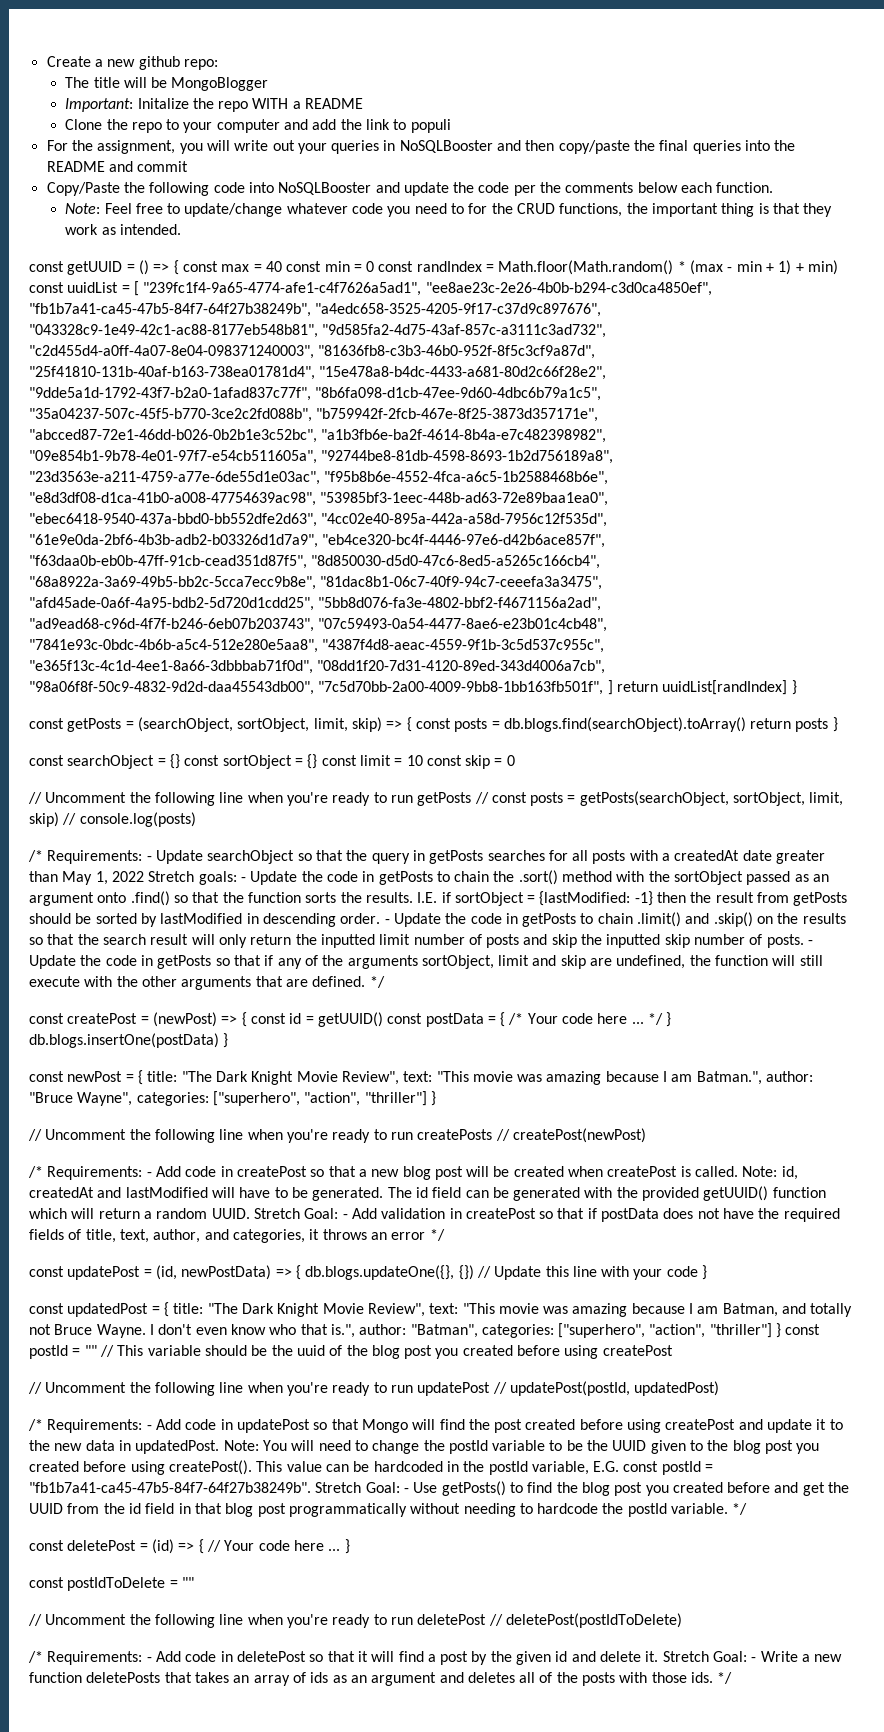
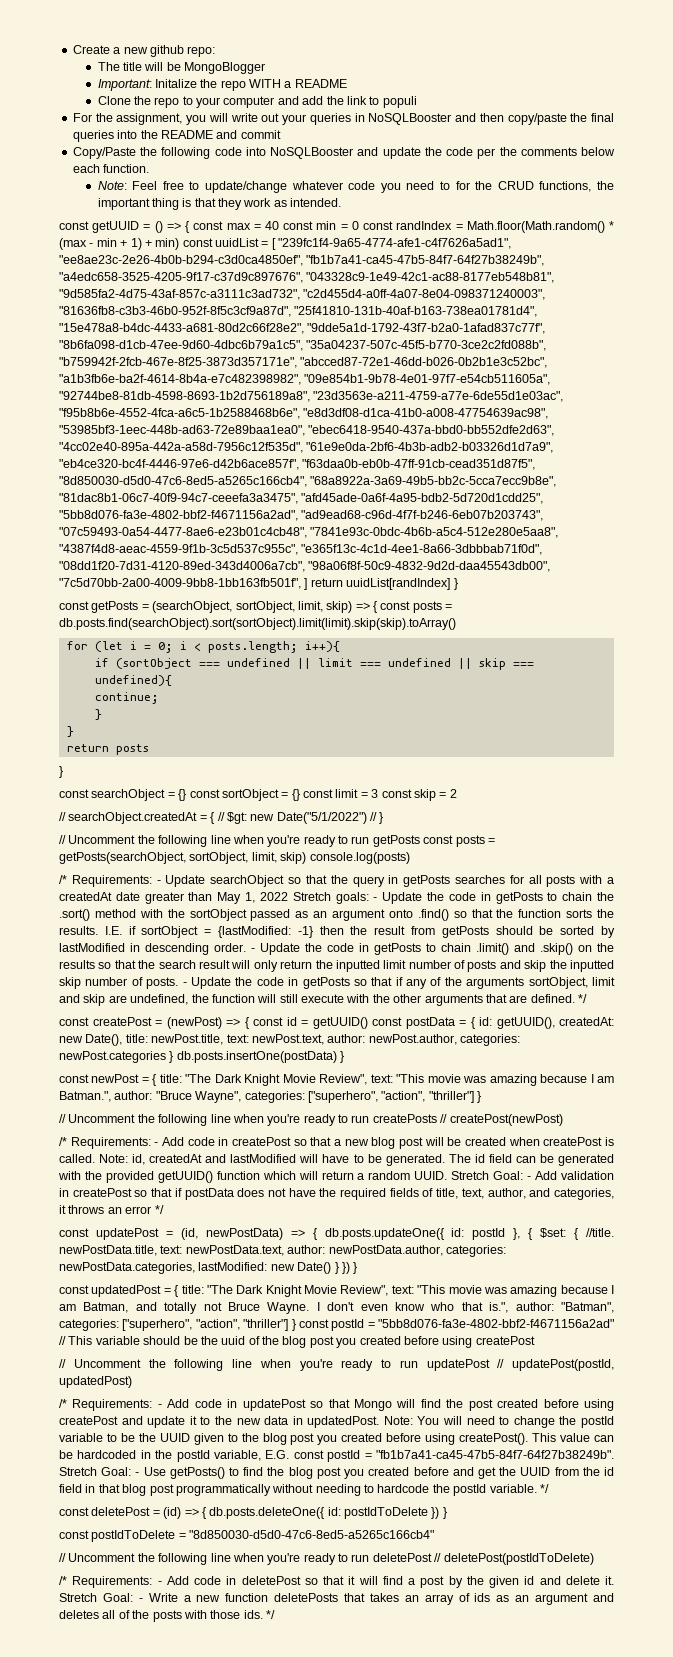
[503,717,746,732] db.blogs.find(searchObject).toArray() -> [59,618,456,630] [66,641,340,653] [94,658,534,670] [94,675,172,686] [94,692,159,704] [94,709,102,720] [66,726,74,737] db.posts.find(searchObject).sort(sortObject).limit(limit).skip(skip).toArray() // for (let i = 0; i < posts.length; i++){ // if (sortObject === undefined || limit === undefined || skip === undefined){ // continue; // } // } //
(829, 725) none -> (149, 749) //
[406,755,423,766] 10 -> [371,789,379,798] 3
[506,755,515,766] 0 -> [449,789,457,798] [59,812,384,824] 2 // // searchObject.createdAt = { // $gt: new Date("5/1/2022") // }
[474,792,489,804] // -> (420, 841) none
[62,813,77,825] // -> (307, 858) none
[508,1012,672,1027] [29,1033,219,1048] /* Your code here ... */ } db.blogs.insertOne(postData) -> [479,1017,614,1029] [59,1034,520,1046] [59,1051,337,1063] id: getUUID(), createdAt: new Date(), title: newPost.title, text: newPost.text, author: newPost.author, categories: newPost.categories } db.posts.insertOne(postData)
[305,1265,698,1280] db.blogs.updateOne({}, {}) // Update this line with your code -> [324,1228,615,1240] [59,1245,506,1257] [59,1262,350,1274] db.posts.updateOne({ id: postId }, { $set: { //title. newPostData.title, text: newPostData.text, author: newPostData.author, categories: newPostData.categories, lastModified: new Date() } })
[84,1345,97,1356] "" -> [378,1319,614,1328] "5bb8d076-fa3e-4802-bbf2-f4671156a2ad"
[206,1540,341,1552] // Your code here ... -> [209,1507,440,1519] db.posts.deleteOne({ id: postIdToDelete })
[181,1577,194,1588] "" -> [189,1530,435,1539] "8d850030-d5d0-47c6-8ed5-a5265c166cb4"

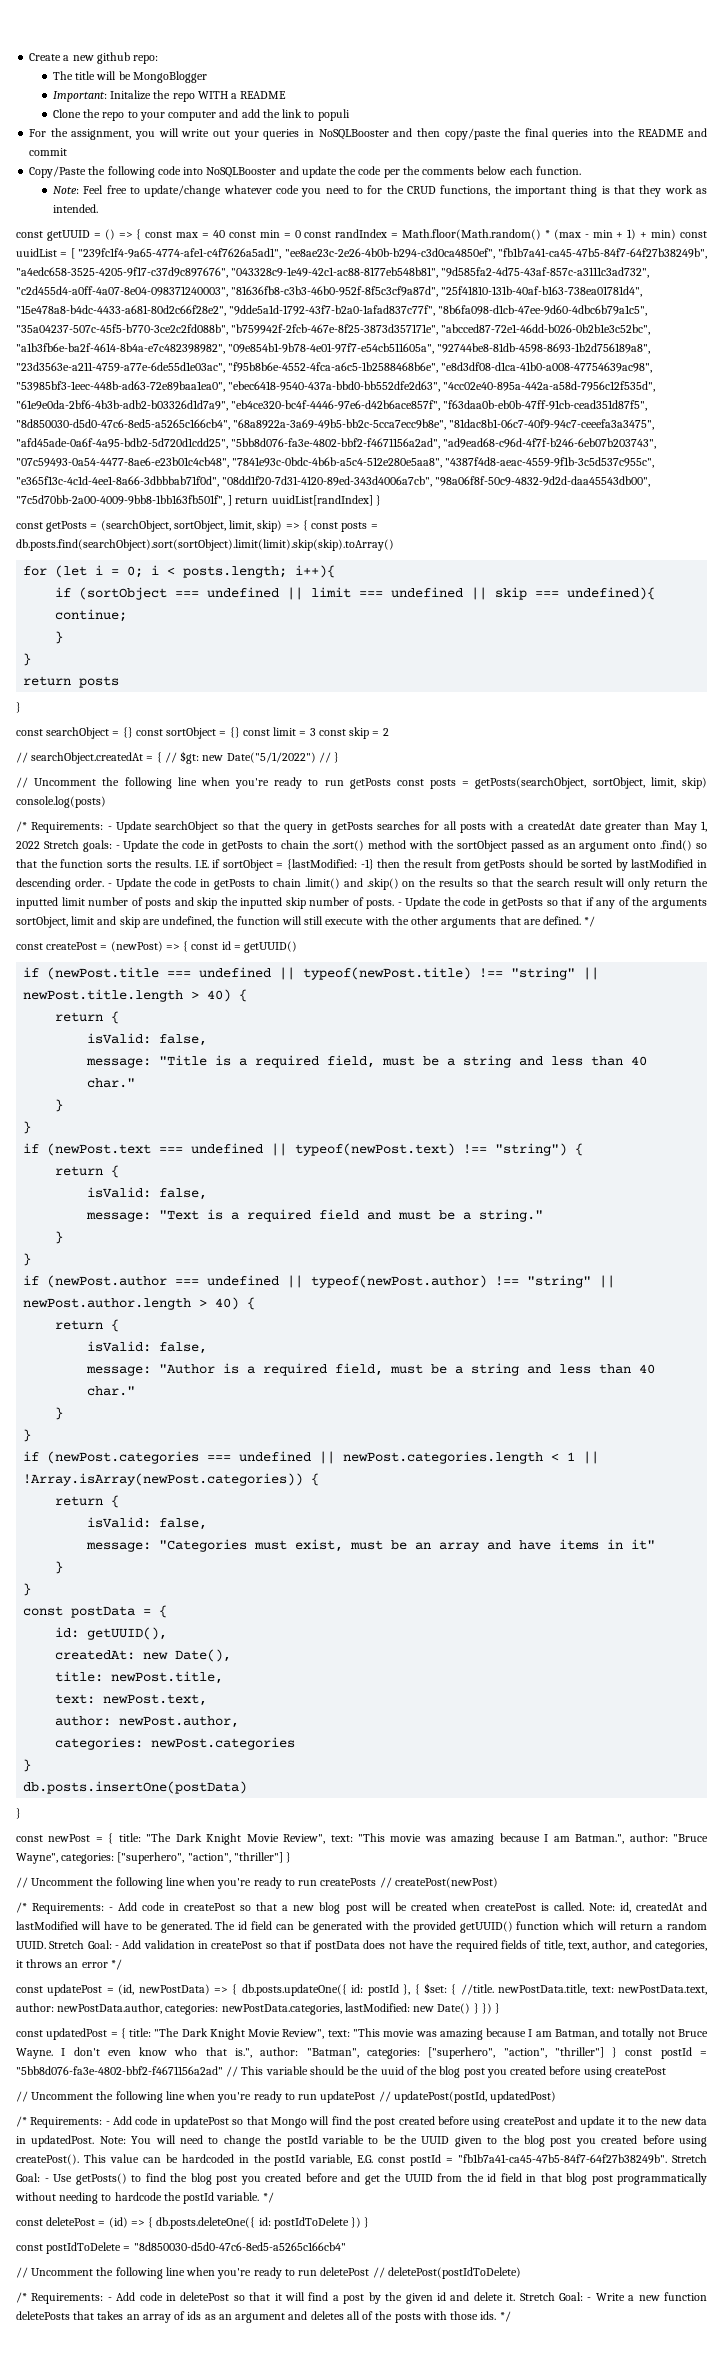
(368, 1023) none -> [23,967,600,980] [23,989,248,1002] [55,1011,120,1024] [87,1033,208,1046] [86,1055,648,1068] [87,1078,136,1088] [55,1099,64,1112] [23,1121,32,1134] [23,1143,584,1156] [55,1165,120,1178] [87,1187,208,1200] [86,1209,544,1222] [55,1231,64,1244] [23,1253,32,1266] [23,1275,616,1288] [23,1297,256,1310] [55,1319,120,1332] [87,1341,208,1354] [86,1363,656,1376] [87,1386,136,1396] [55,1407,64,1420] [23,1429,32,1442] [23,1451,600,1464] [23,1473,320,1486] [55,1495,120,1508] [87,1517,208,1530] [86,1539,656,1552] [55,1561,64,1574] [23,1583,32,1596] // if (newPost.title === undefined || typeof(newPost.title) !== "string" || newPost.title.length > 40) { // return { // isValid: false, // message: "Title is a required field, must be a string and less than 40 char." // } // } // if (newPost.text === undefined || typeof(newPost.text) !== "string") { // return { // isValid: false, // message: "Text is a required field and must be a string." // } // } // if (newPost.author === undefined || typeof(newPost.author) !== "string" || newPost.author.length > 40) { // return { // isValid: false, // message: "Author is a required field, must be a string and less than 40 char." // } // } // if (newPost.categories === undefined || newPost.categories.length < 1 || !Array.isArray(newPost.categories)) { // return { // isValid: false, // message: "Categories must exist, must be an array and have items in it" // } // } //
(475, 1023) none -> (168, 1611) //
(555, 1023) none -> (168, 1633) //
(123, 1040) none -> (232, 1655) //
(224, 1039) none -> (224, 1677) //
(324, 1039) none -> (208, 1700) //
(457, 1039) none -> (240, 1722) //
[169,1051,174,1063] } -> [23,1759,32,1772] // } //
(337, 1057) none -> (248, 1787) //

